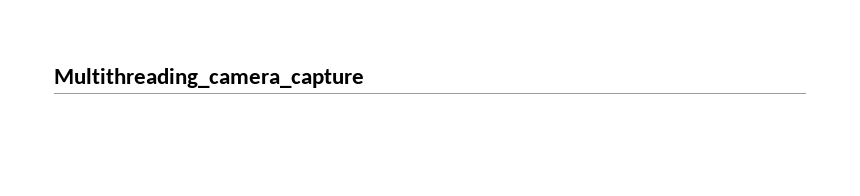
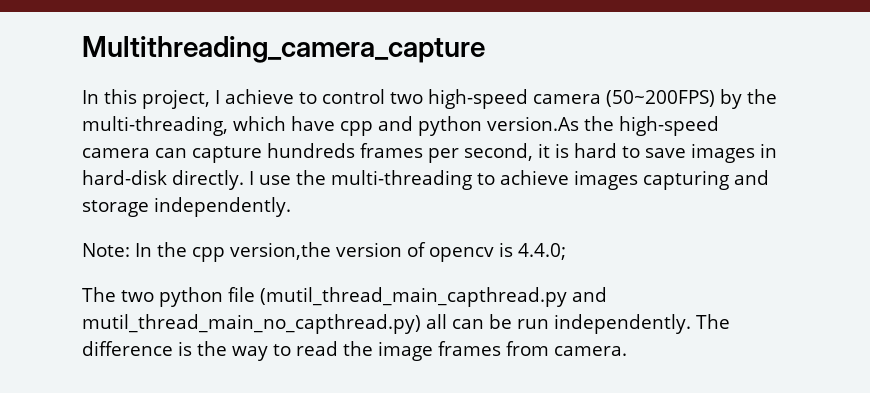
(364, 78) none -> [82,89,777,109] [82,116,719,136] [82,143,777,163] [82,170,769,190] [82,197,291,217] [82,242,566,262] [82,287,607,307] [82,314,730,334] [82,341,627,361] // In this project, I achieve to control two high-speed camera (50~200FPS) by the multi-threading, which have cpp and python version.As the high-speed camera can capture hundreds frames per second, it is hard to save images in hard-disk directly. I use the multi-threading to achieve images capturing and storage independently. // Note: In the cpp version,the version of opencv is 4.4.0; // The two python file (mutil_thread_main_capthread.py and mutil_thread_main_no_capthread.py) all can be run independently. The difference is the way to read the image frames from camera.

